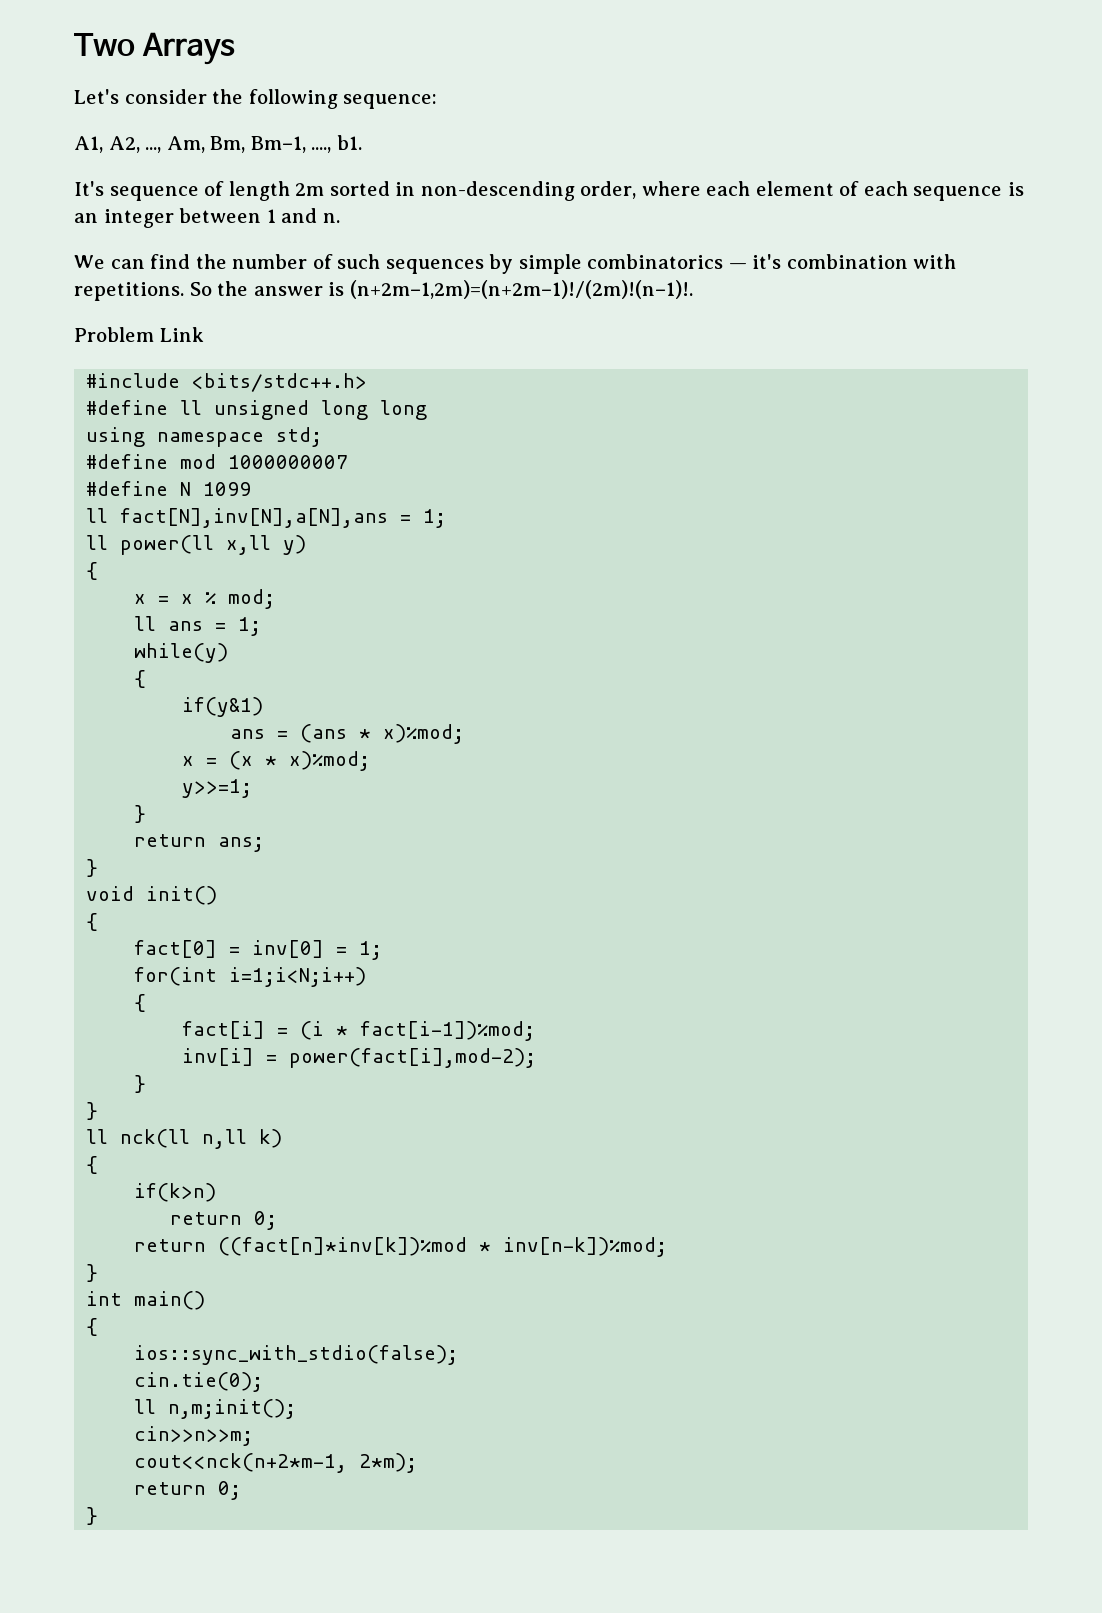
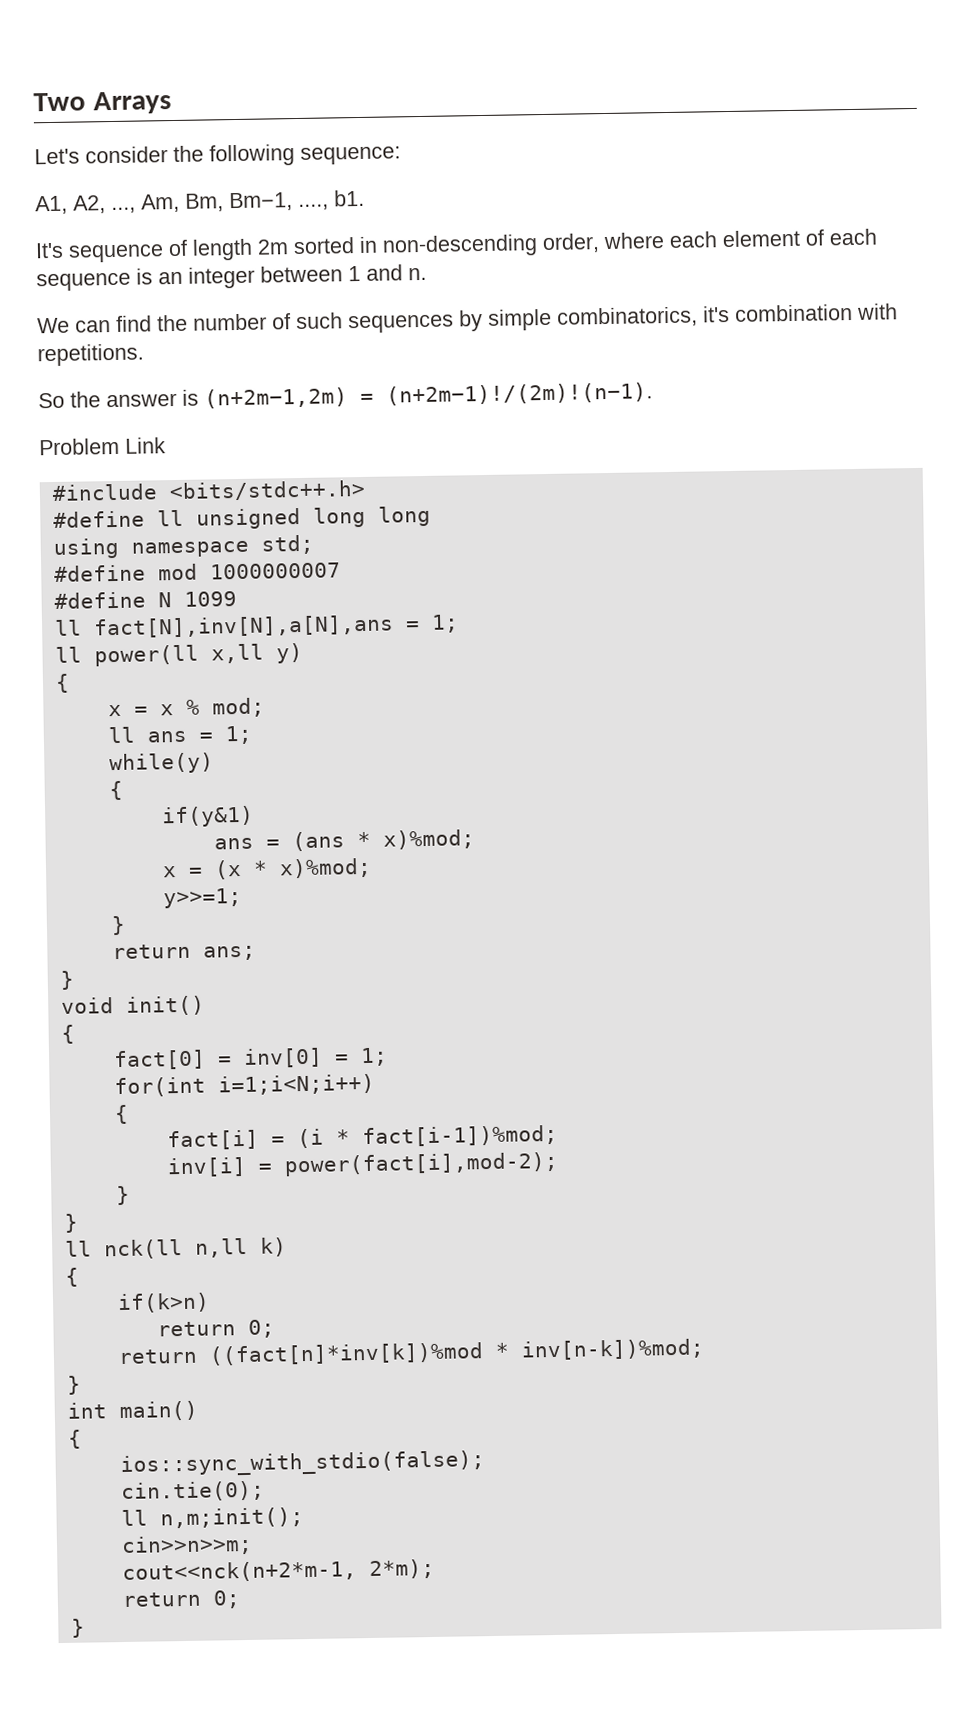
[587,254,747,269] combinatorics — -> [556,306,698,328] combinatorics,
(184, 291) none -> (144, 355) //
[349,280,693,299] (n+2m−1,2m)=(n+2m−1)!/(2m)!(n−1)!. -> [204,382,653,409] (n+2m−1,2m) = (n+2m−1)!/(2m)!(n−1).

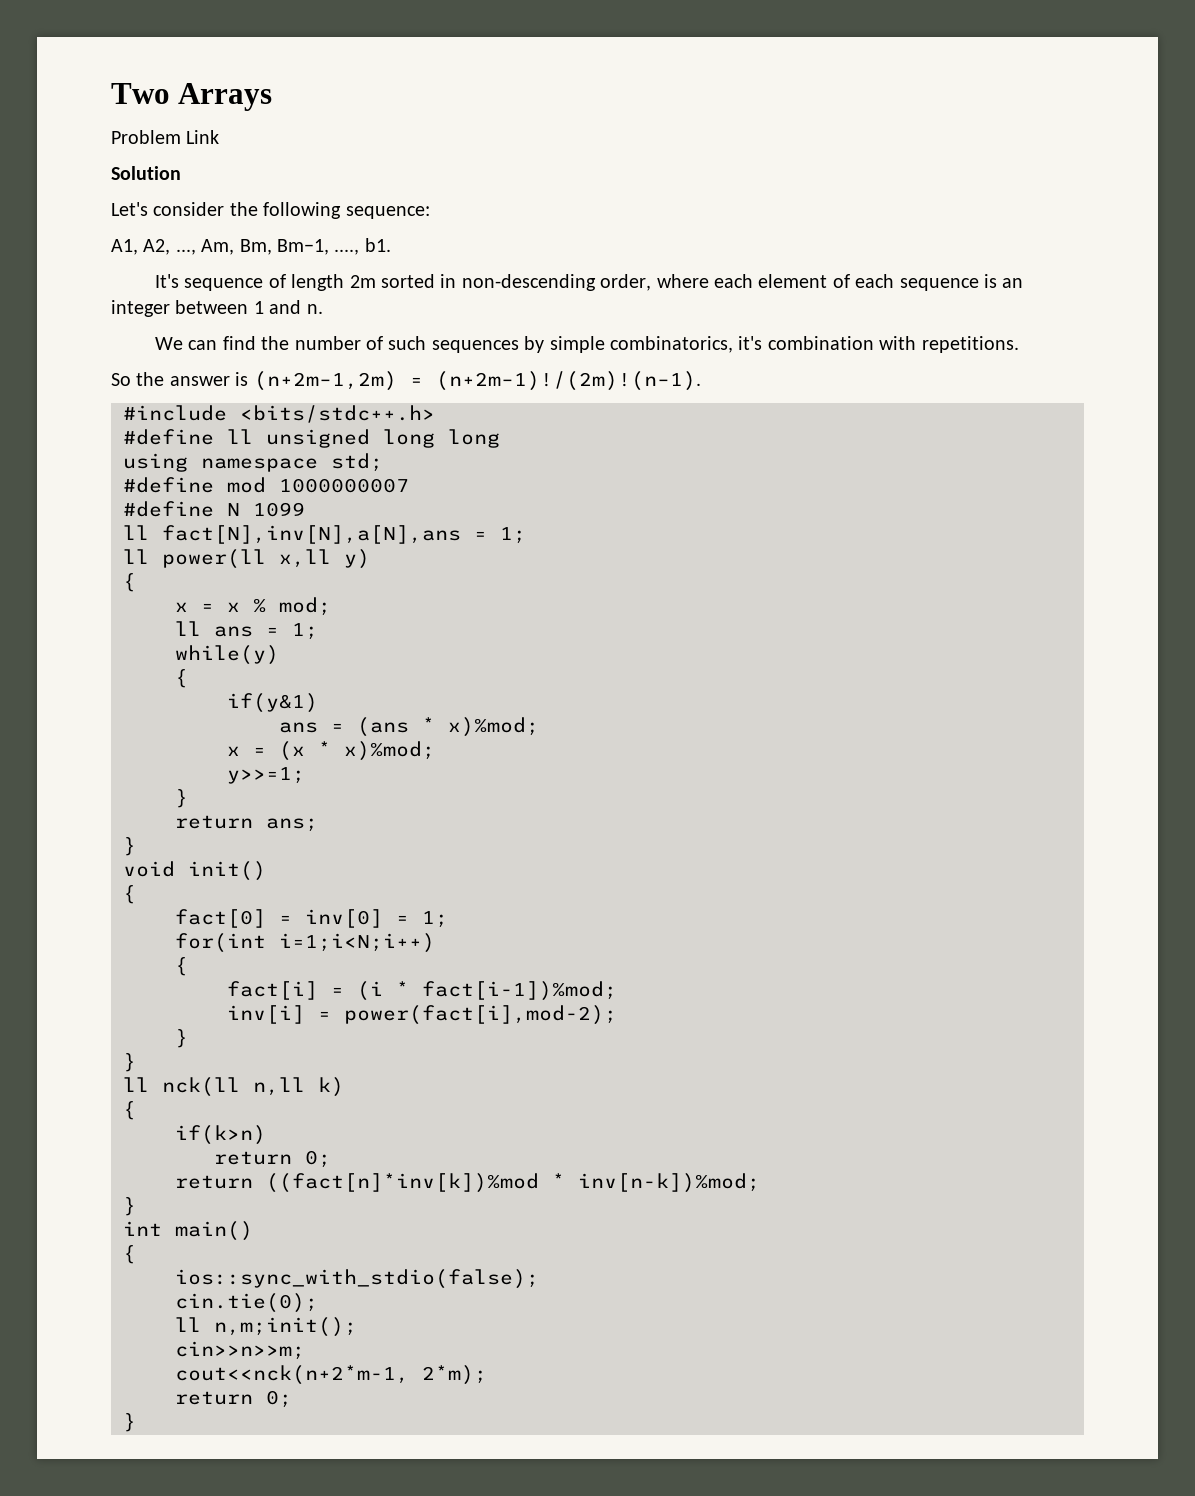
(172, 103) none -> [111,130,220,144] [111,166,181,180] // Problem Link // Solution
[39,437,166,456] // Problem Link -> (701, 381) none

